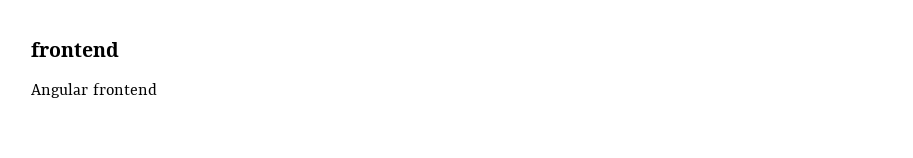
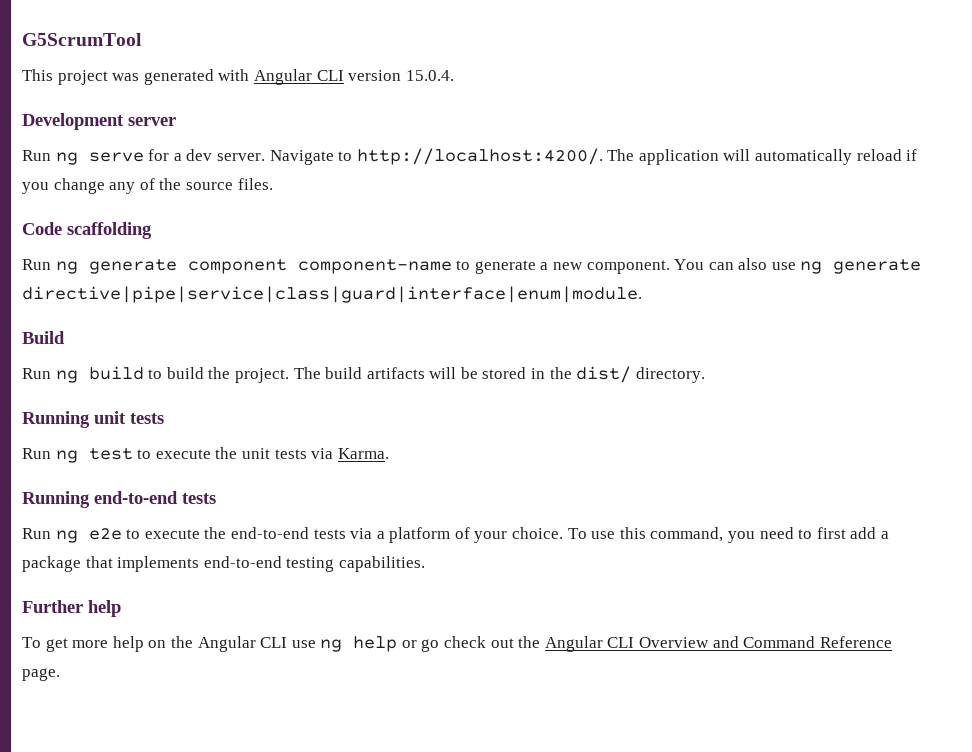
[31,42,119,57] [31,83,157,98] frontend // Angular frontend -> [22,33,142,46] [22,69,454,85] [22,113,176,130] [22,148,918,165] [22,178,273,194] [22,222,152,239] [22,258,922,274] [22,286,642,303] [22,331,65,344] [22,366,705,383] [22,411,164,428] [22,447,389,463] [22,491,216,508] [22,527,889,543] [22,556,425,572] [22,600,121,617] [22,636,892,652] [22,668,60,681] G5ScrumTool // This project was generated with Angular CLI version 15.0.4. // Development server // Run ng serve for a dev server. Navigate to http://localhost:4200/. The application will automatically reload if you change any of the source files. // Code scaffolding // Run ng generate component component-name to generate a new component. You can also use ng generate directive|pipe|service|class|guard|interface|enum|module. // Build // Run ng build to build the project. The build artifacts will be stored in the dist/ directory. // Running unit tests // Run ng test to execute the unit tests via Karma. // Running end-to-end tests // Run ng e2e to execute the end-to-end tests via a platform of your choice. To use this command, you need to first add a package that implements end-to-end testing capabilities. // Further help // To get more help on the Angular CLI use ng help or go check out the Angular CLI Overview and Command Reference page.

